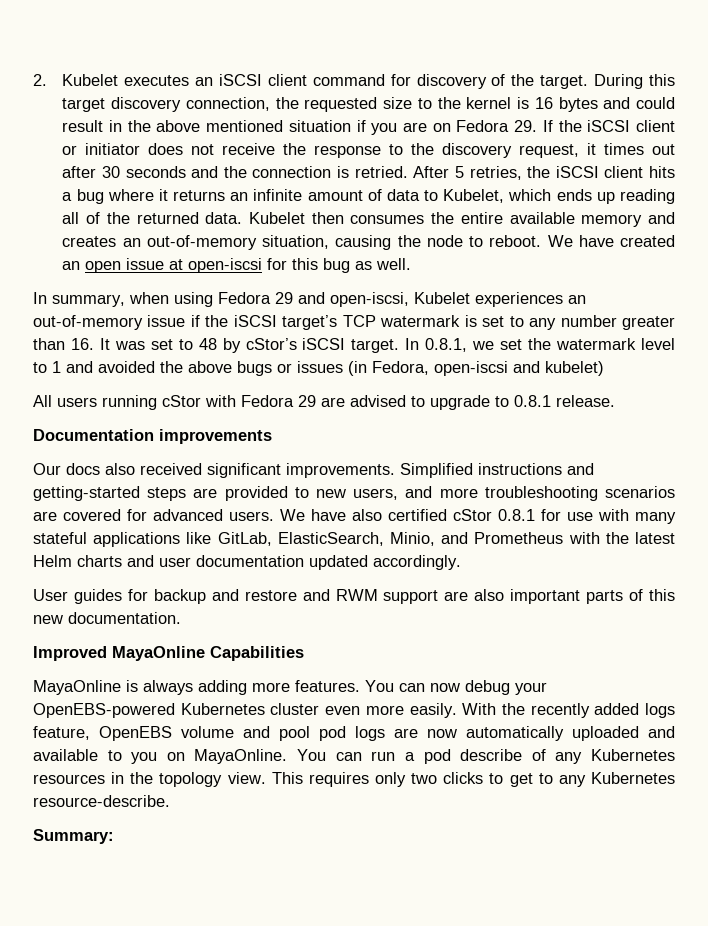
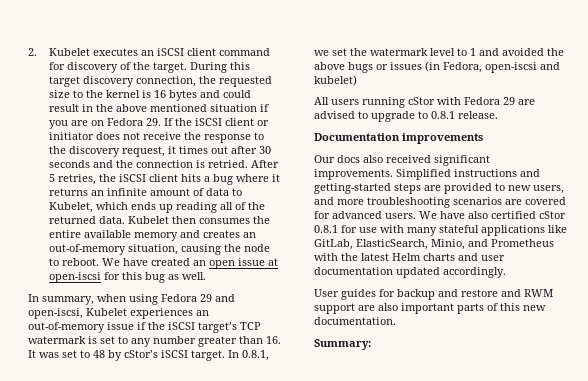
[33,646,304,661] [33,680,547,695] [33,703,675,718] [33,726,675,741] [33,749,676,764] [33,772,675,787] [33,795,170,807] // Improved MayaOnline Capabilities // MayaOnline is always adding more features. You can now debug your OpenEBS-powered Kubernetes cluster even more easily. With the recently added logs feature, OpenEBS volume and pool pod logs are now automatically uploaded and available to you on MayaOnline. You can run a pod describe of any Kubernetes resources in the topology view. This requires only two clicks to get to any Kubernetes resource-describe. -> (396, 321) none

